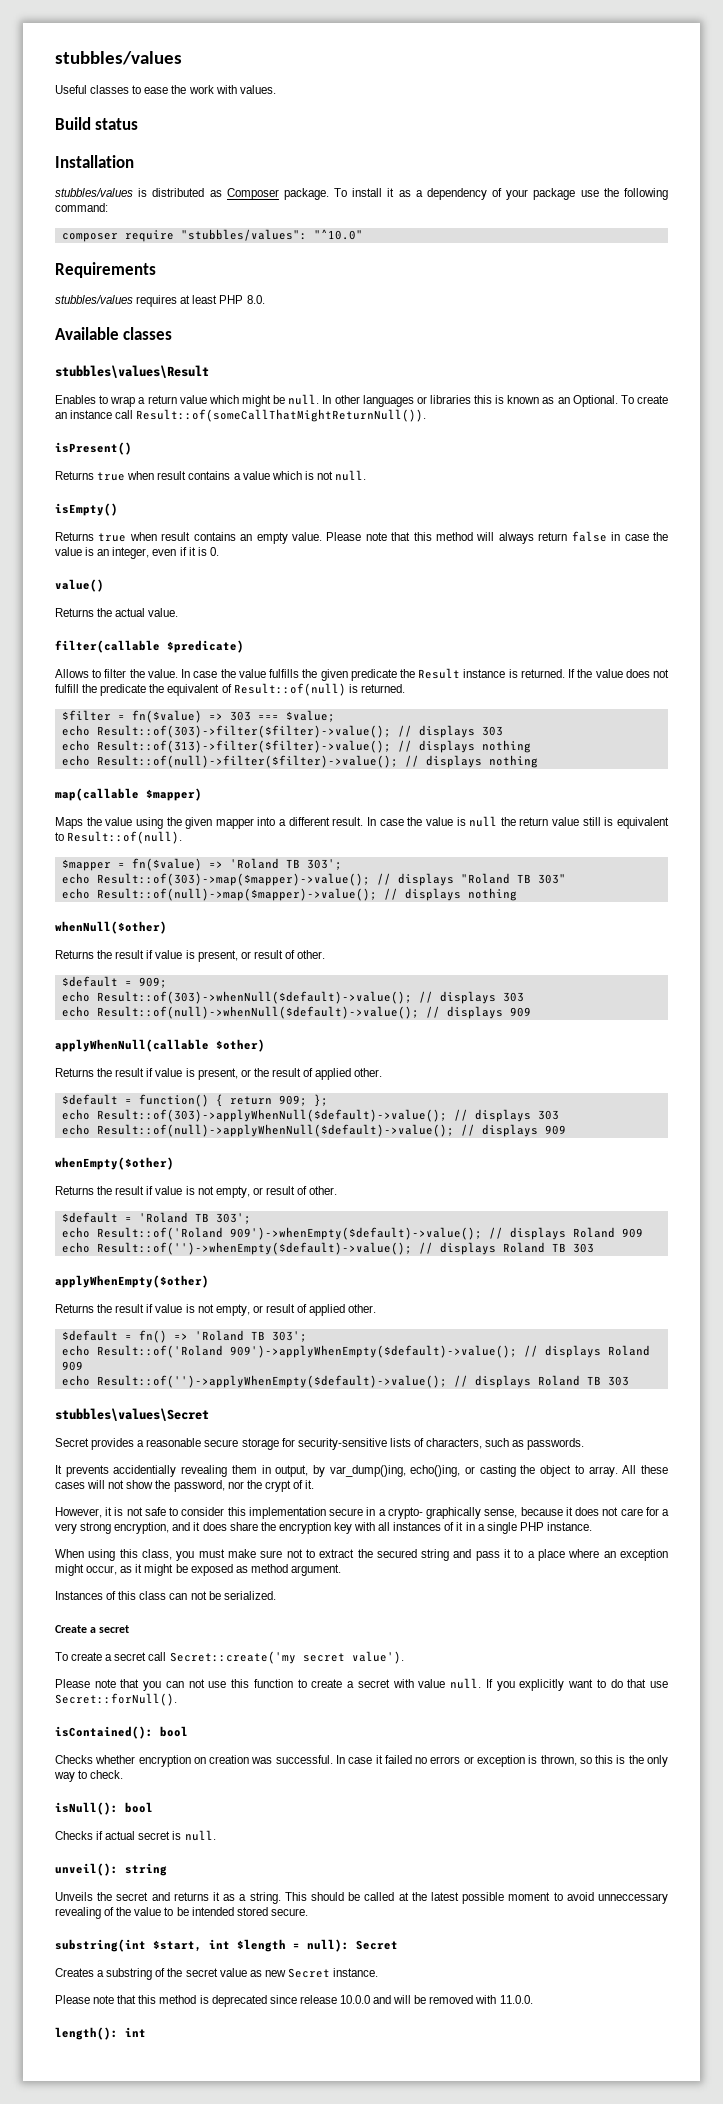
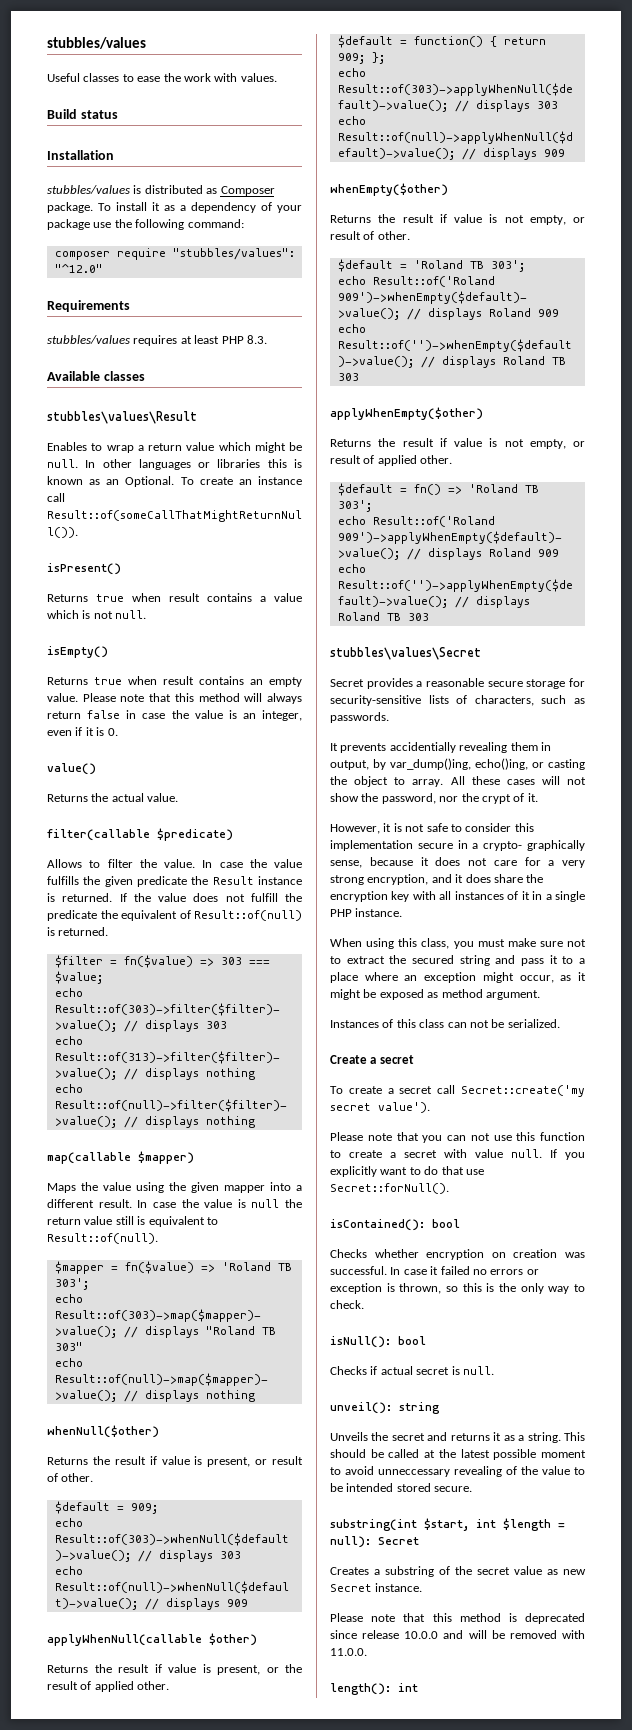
[313,229,363,240] "^10.0" -> [54,264,103,273] "^12.0"
[246,295,265,304] 8.0. -> [246,335,267,344] 8.3.

